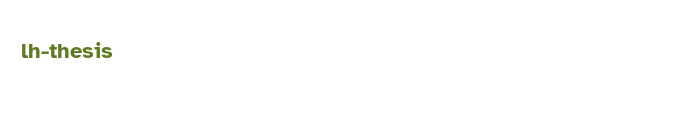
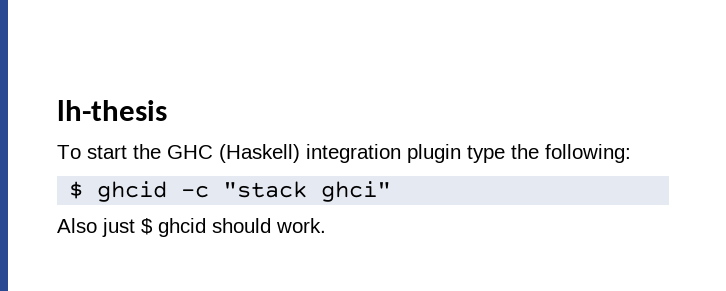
(113, 50) none -> [57,144,631,163] [69,181,392,202] [57,218,326,237] // To start the GHC (Haskell) integration plugin type the following: // $ ghcid -c "stack ghci" // Also just $ ghcid should work.

